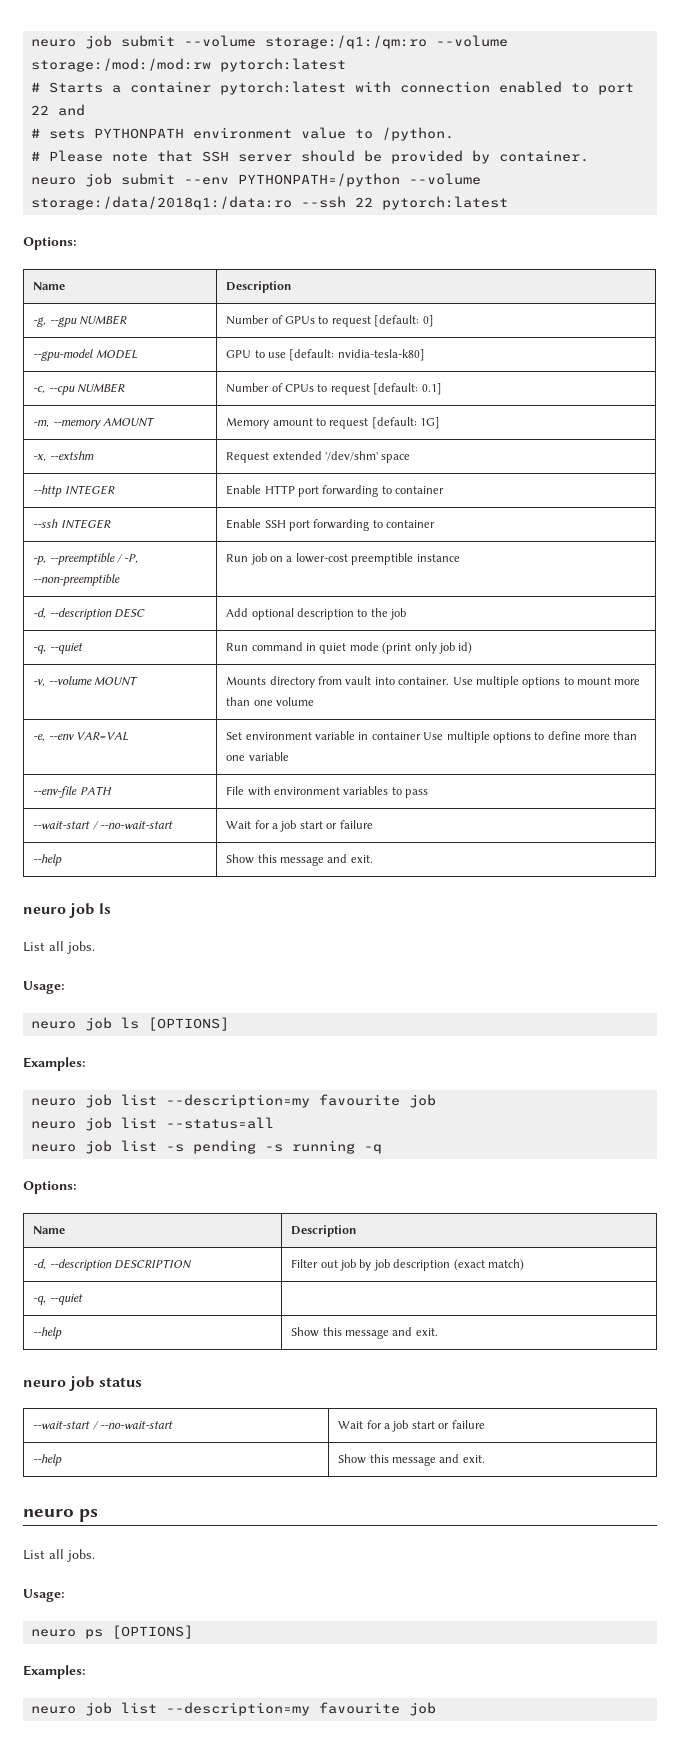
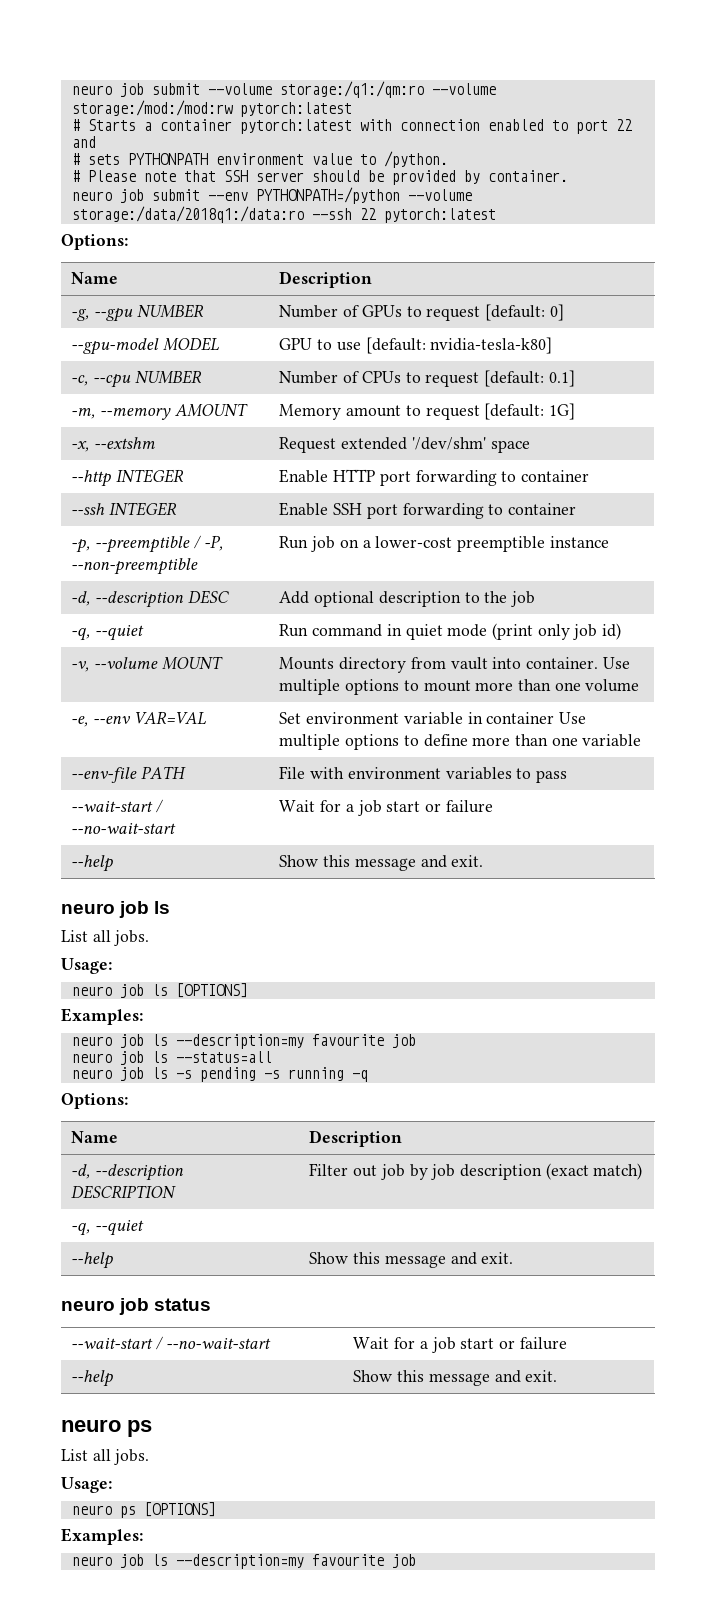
[121,1094,158,1106] list -> [151,1034,168,1046] ls
[121,1117,158,1129] list -> [151,1051,168,1063] ls
[121,1140,158,1152] list -> [151,1067,168,1079] ls
[121,1702,158,1714] list -> [151,1554,168,1566] ls

